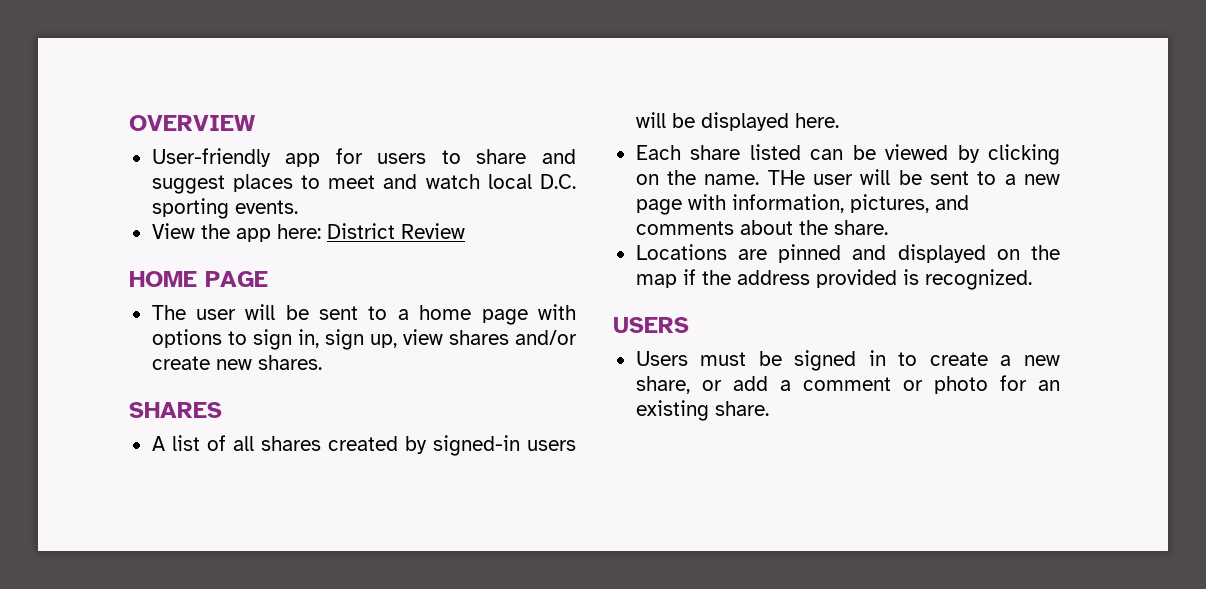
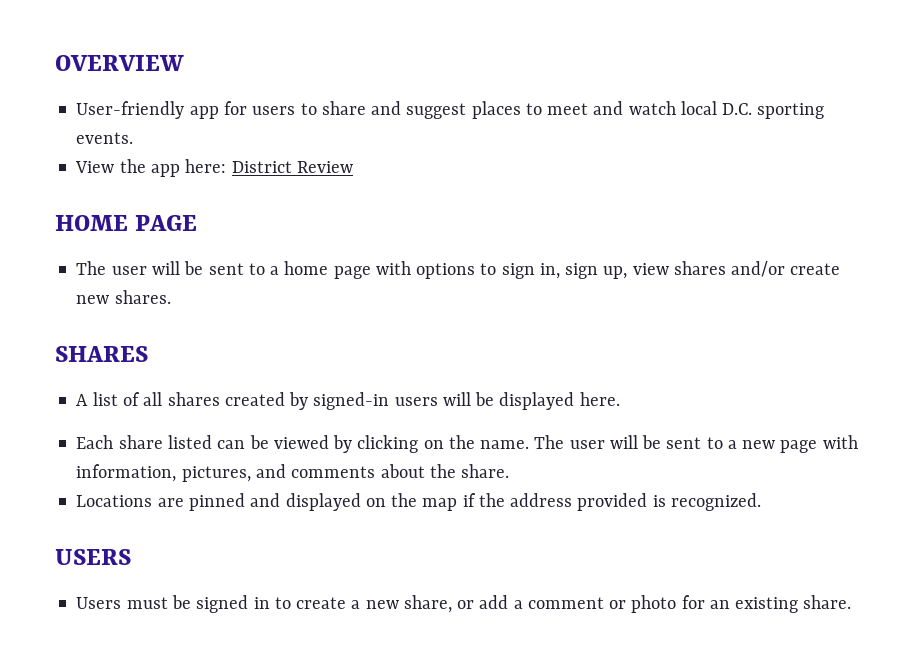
[767,170,805,185] THe -> [534,435,565,449] The

